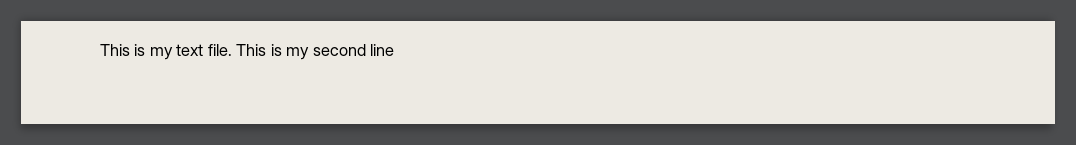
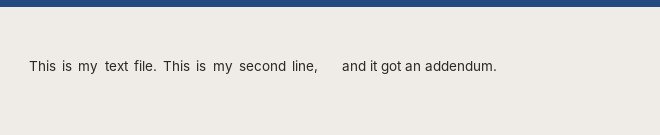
[370,44,395,56] line -> [292,60,497,74] line, and it got an addendum.

